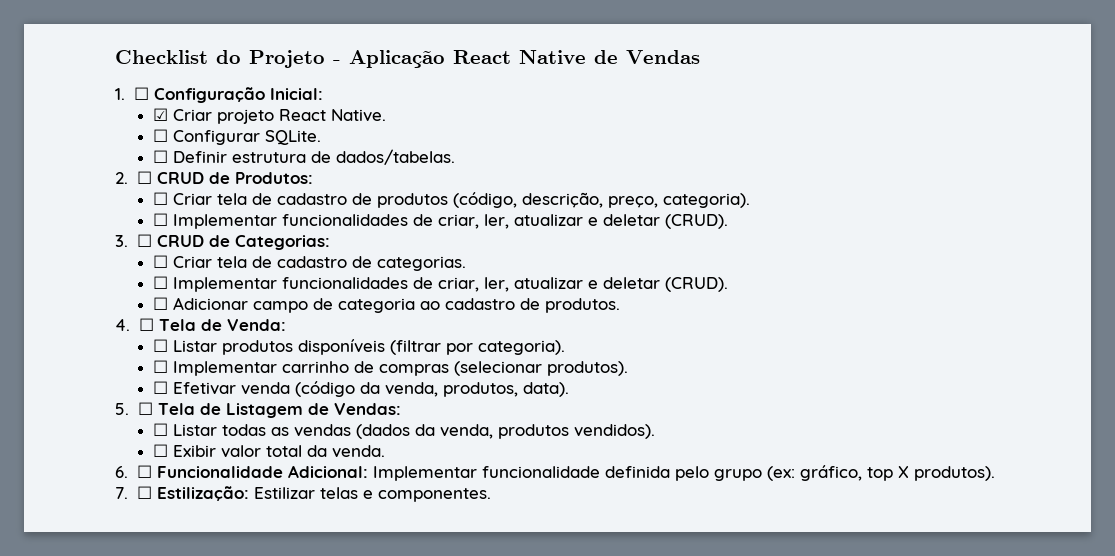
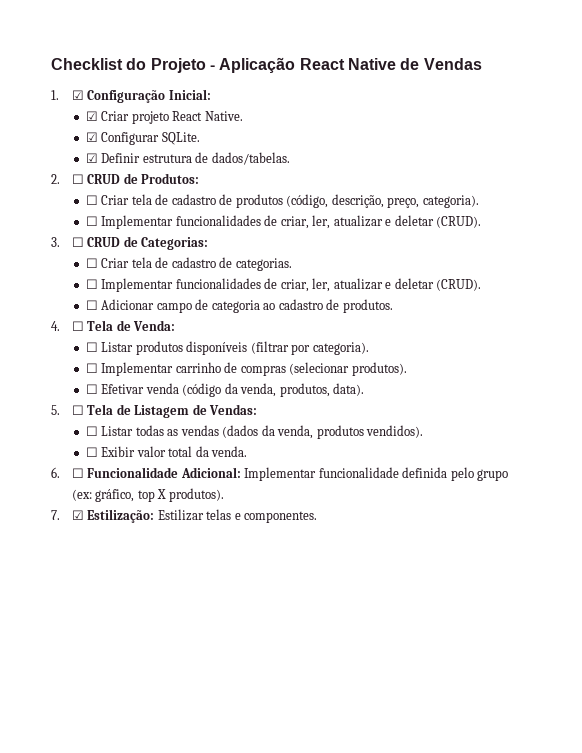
[134,87,150,100] ☐ -> [71,90,84,100] ☑
[153,129,169,142] ☐ -> [85,132,98,142] ☑
[153,150,169,163] ☐ -> [85,153,98,163] ☑
[136,486,152,499] ☐ -> [71,510,84,520] ☑

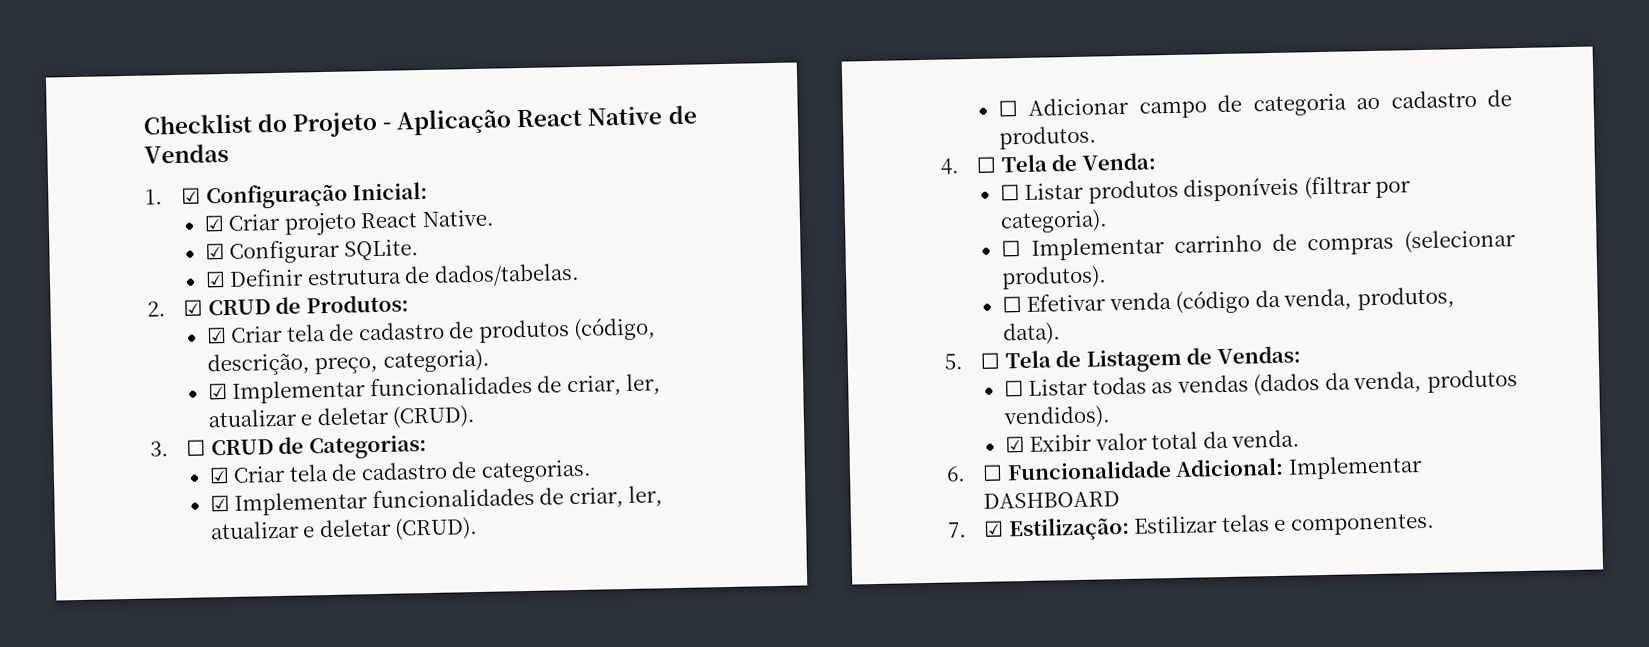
[71,174,84,184] ☐ -> [183,299,204,316] ☑
[85,195,98,205] ☐ -> [205,327,227,344] ☑
[85,216,98,226] ☐ -> [207,383,228,400] ☑
[85,258,98,268] ☐ -> [208,466,230,484] ☑
[85,279,98,289] ☐ -> [209,494,230,512] ☑
[85,447,98,457] ☐ -> [1004,436,1025,453] ☑
[318,467,509,481] [71,488,224,502] funcionalidade definida pelo grupo (ex: gráfico, top X produtos). -> [983,491,1121,509] DASHBOARD

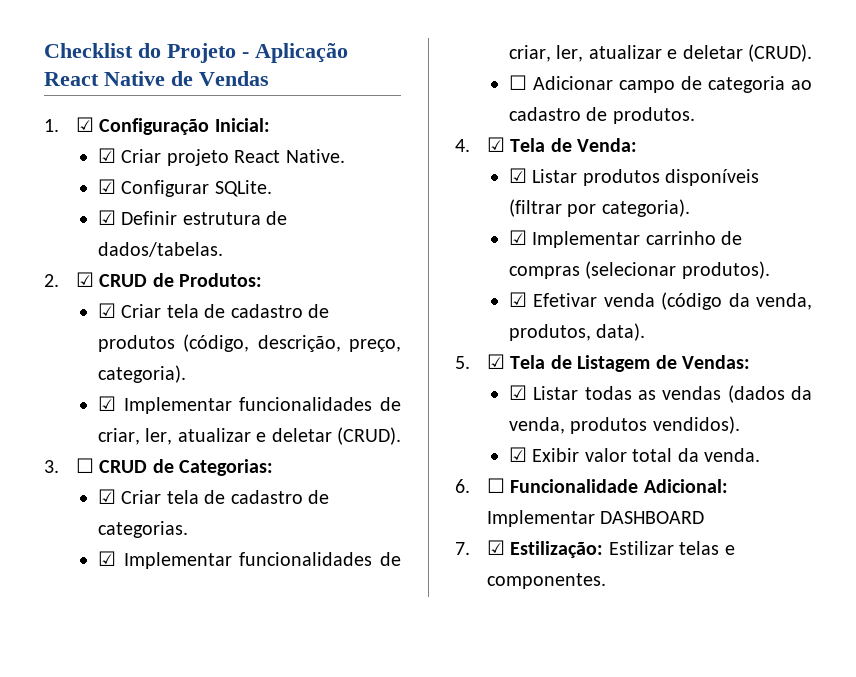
[976,156,998,173] ☐ -> [486,137,505,152] ☑
[999,184,1020,201] ☐ -> [508,168,527,183] ☑
[1000,240,1021,257] ☐ -> [508,230,527,245] ☑
[1001,296,1022,313] ☐ -> [508,292,527,307] ☑
[980,352,1001,369] ☐ -> [486,354,505,369] ☑
[1003,380,1024,397] ☐ -> [508,385,527,400] ☑

